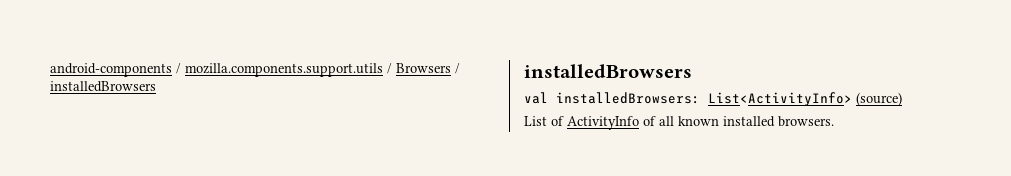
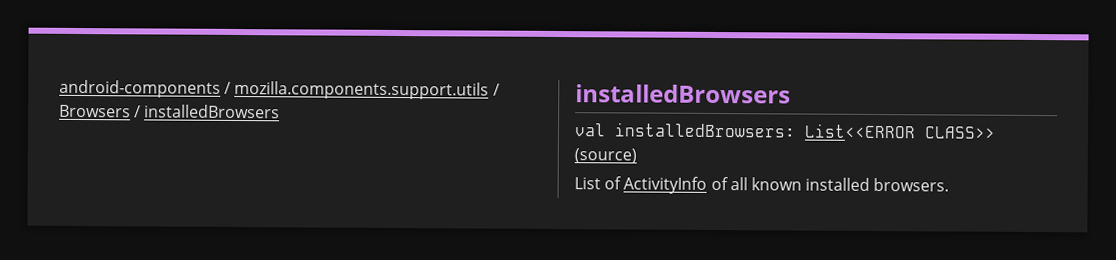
[708,92,852,106] List<ActivityInfo> -> [804,123,996,139] List<<ERROR CLASS>>

